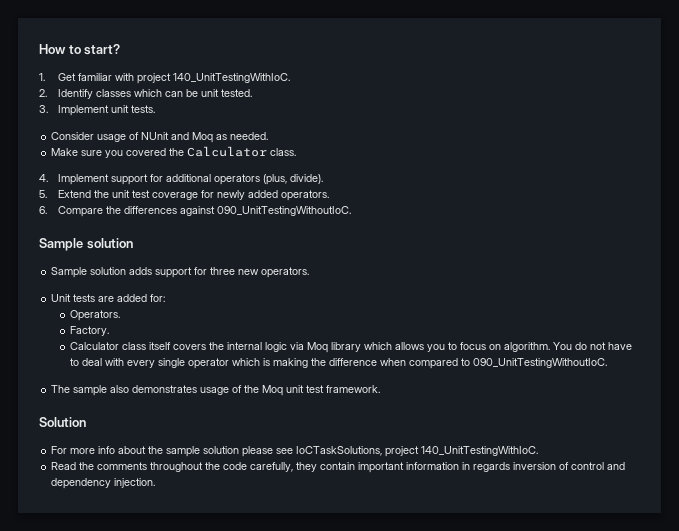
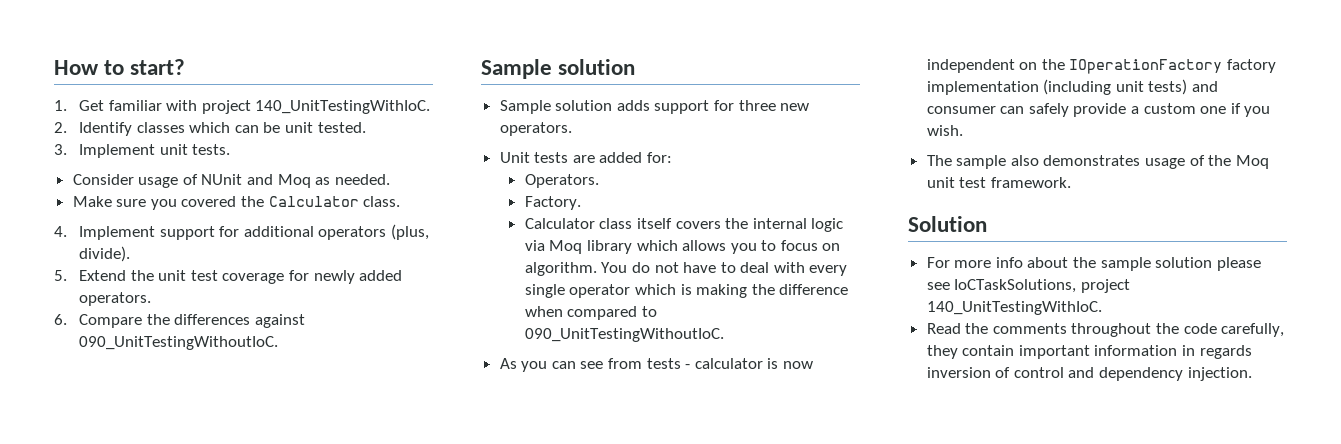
(608, 363) none -> [499,358,814,372] [926,59,1277,74] [926,79,1219,95] [926,103,1271,117] [926,125,963,136] // As you can see from tests - calculator is now independent on the IOperationFactory factory implementation (including unit tests) and consumer can safely provide a custom one if you wish.

